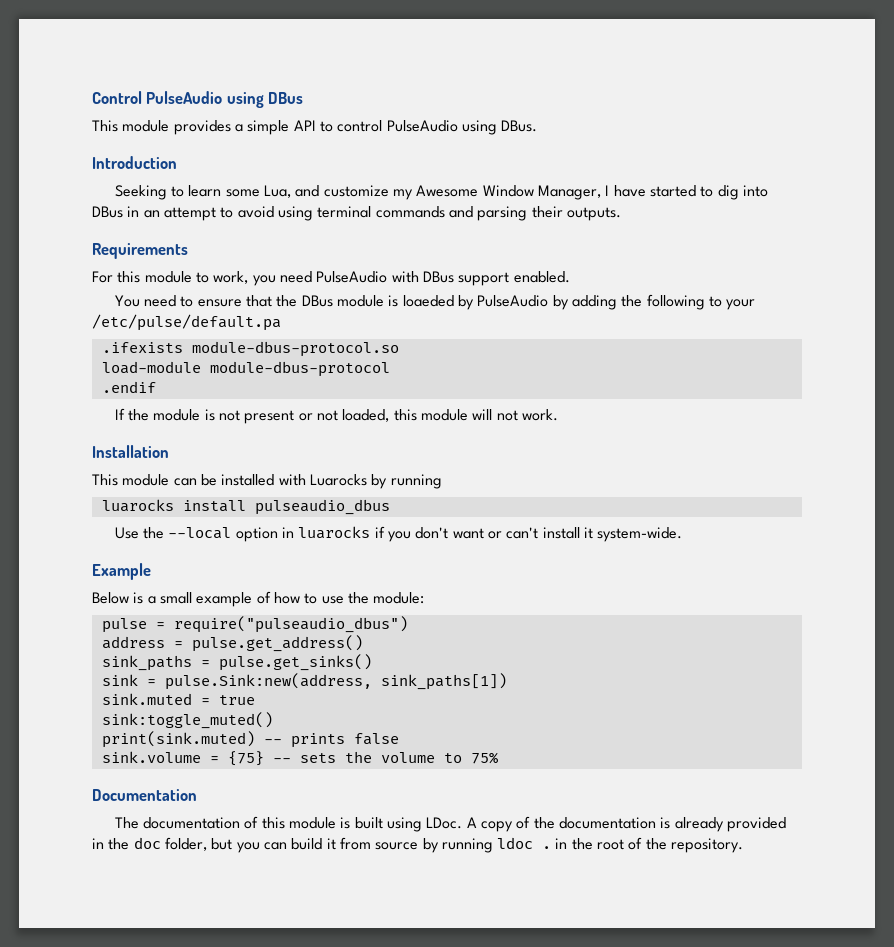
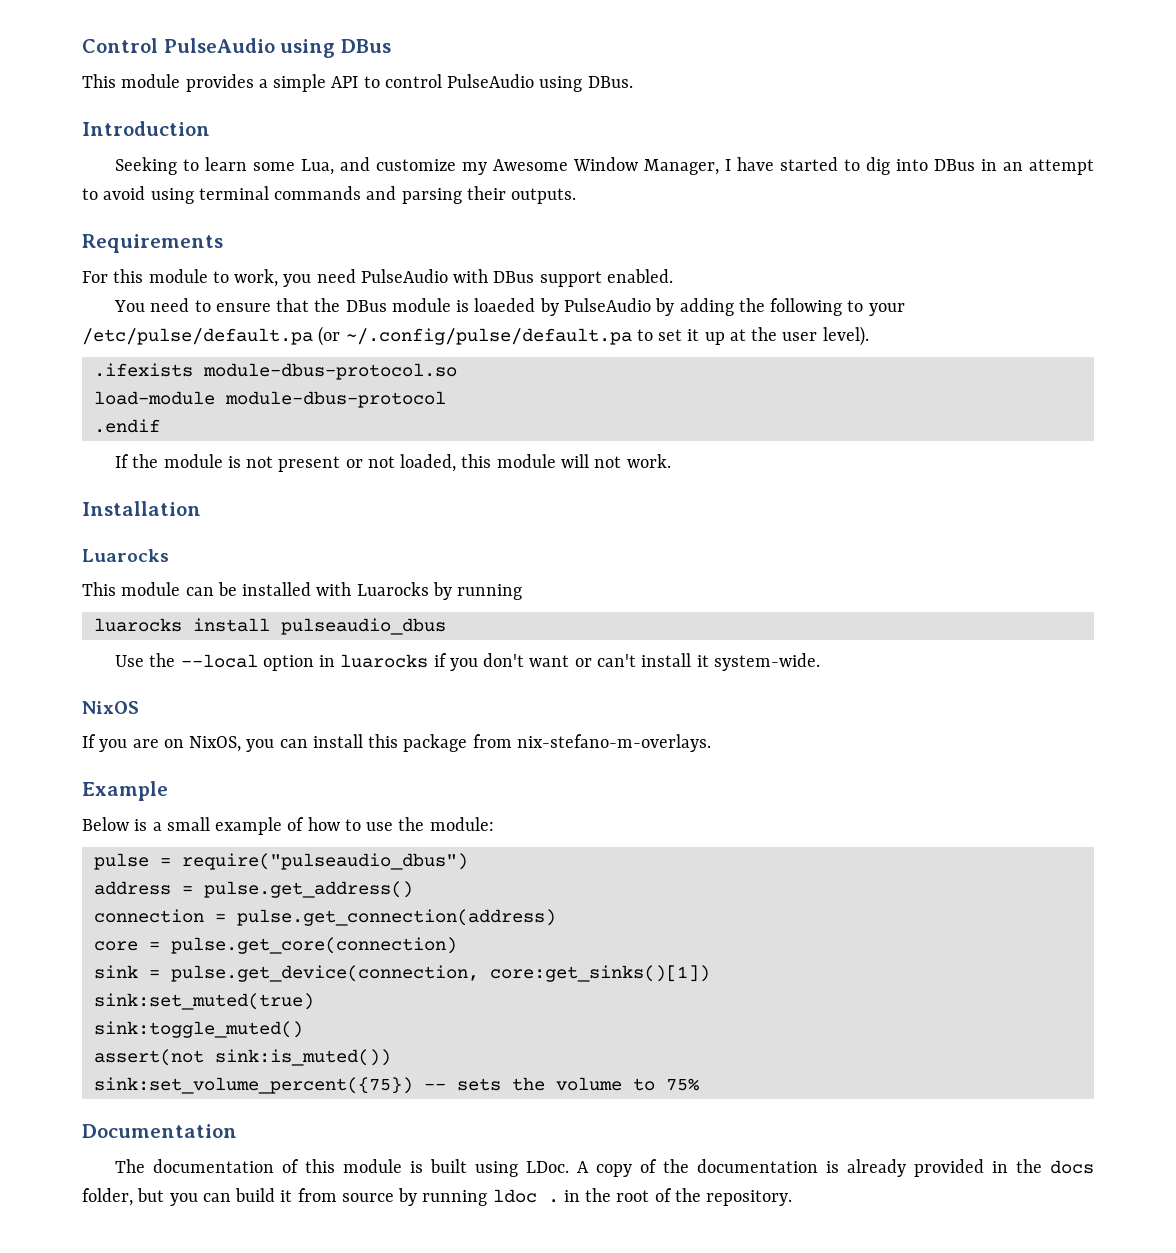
(281, 322) none -> [318,326,869,346] (or ~/.config/pulse/default.pa to set it up at the user level).
(169, 451) none -> [82,549,169,562] // Luarocks
(683, 534) none -> [82,701,139,714] [82,734,711,752] // NixOS // If you are on NixOS, you can install this package from nix-stefano-m-overlays.
[101,654,372,671] [101,673,507,690] [101,693,255,705] [101,712,273,729] [101,731,399,748] [101,751,264,766] sink_paths = pulse.get_sinks() // sink = pulse.Sink:new(address, sink_paths[1]) // sink.muted = true // sink:toggle_muted() // print(sink.muted) -- prints false // sink.volume = {75} -> [93,909,556,926] [93,937,457,954] [93,965,710,982] [93,993,314,1010] [93,1021,303,1038] [93,1049,391,1066] [93,1077,413,1094] connection = pulse.get_connection(address) // core = pulse.get_core(connection) // sink = pulse.get_device(connection, core:get_sinks()[1]) // sink:set_muted(true) // sink:toggle_muted() // assert(not sink:is_muted()) // sink:set_volume_percent({75})
[133,837,161,849] doc -> [1050,1160,1094,1174] docs

